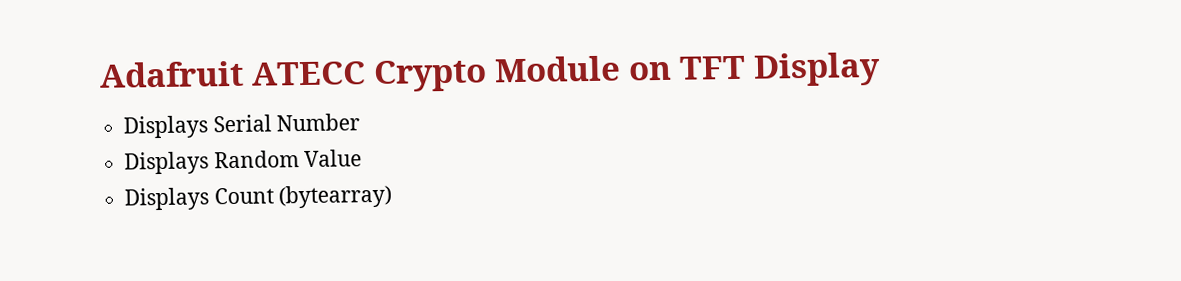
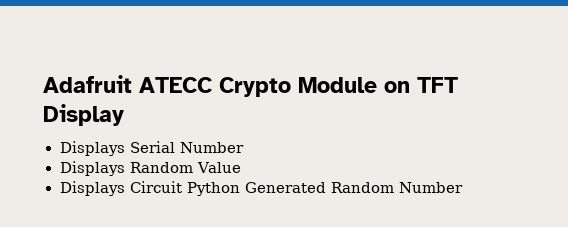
[213,184,393,209] Count (bytearray) -> [129,181,463,196] Circuit Python Generated Random Number

